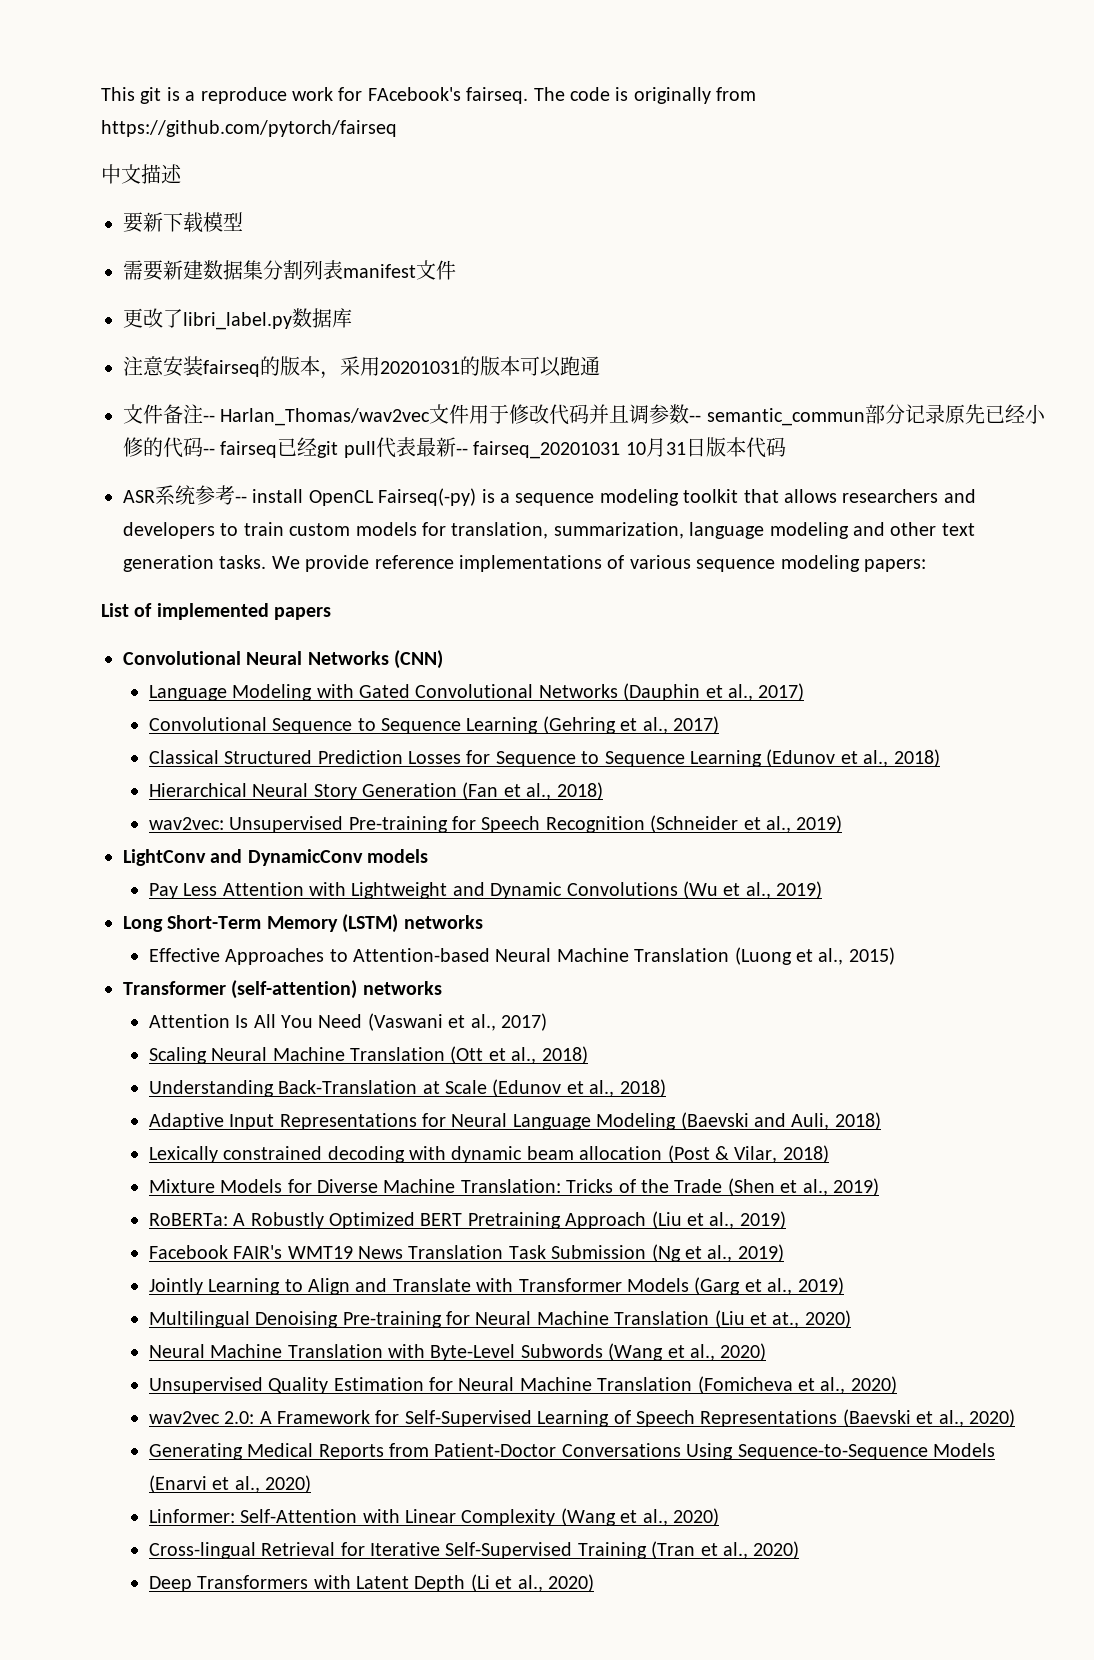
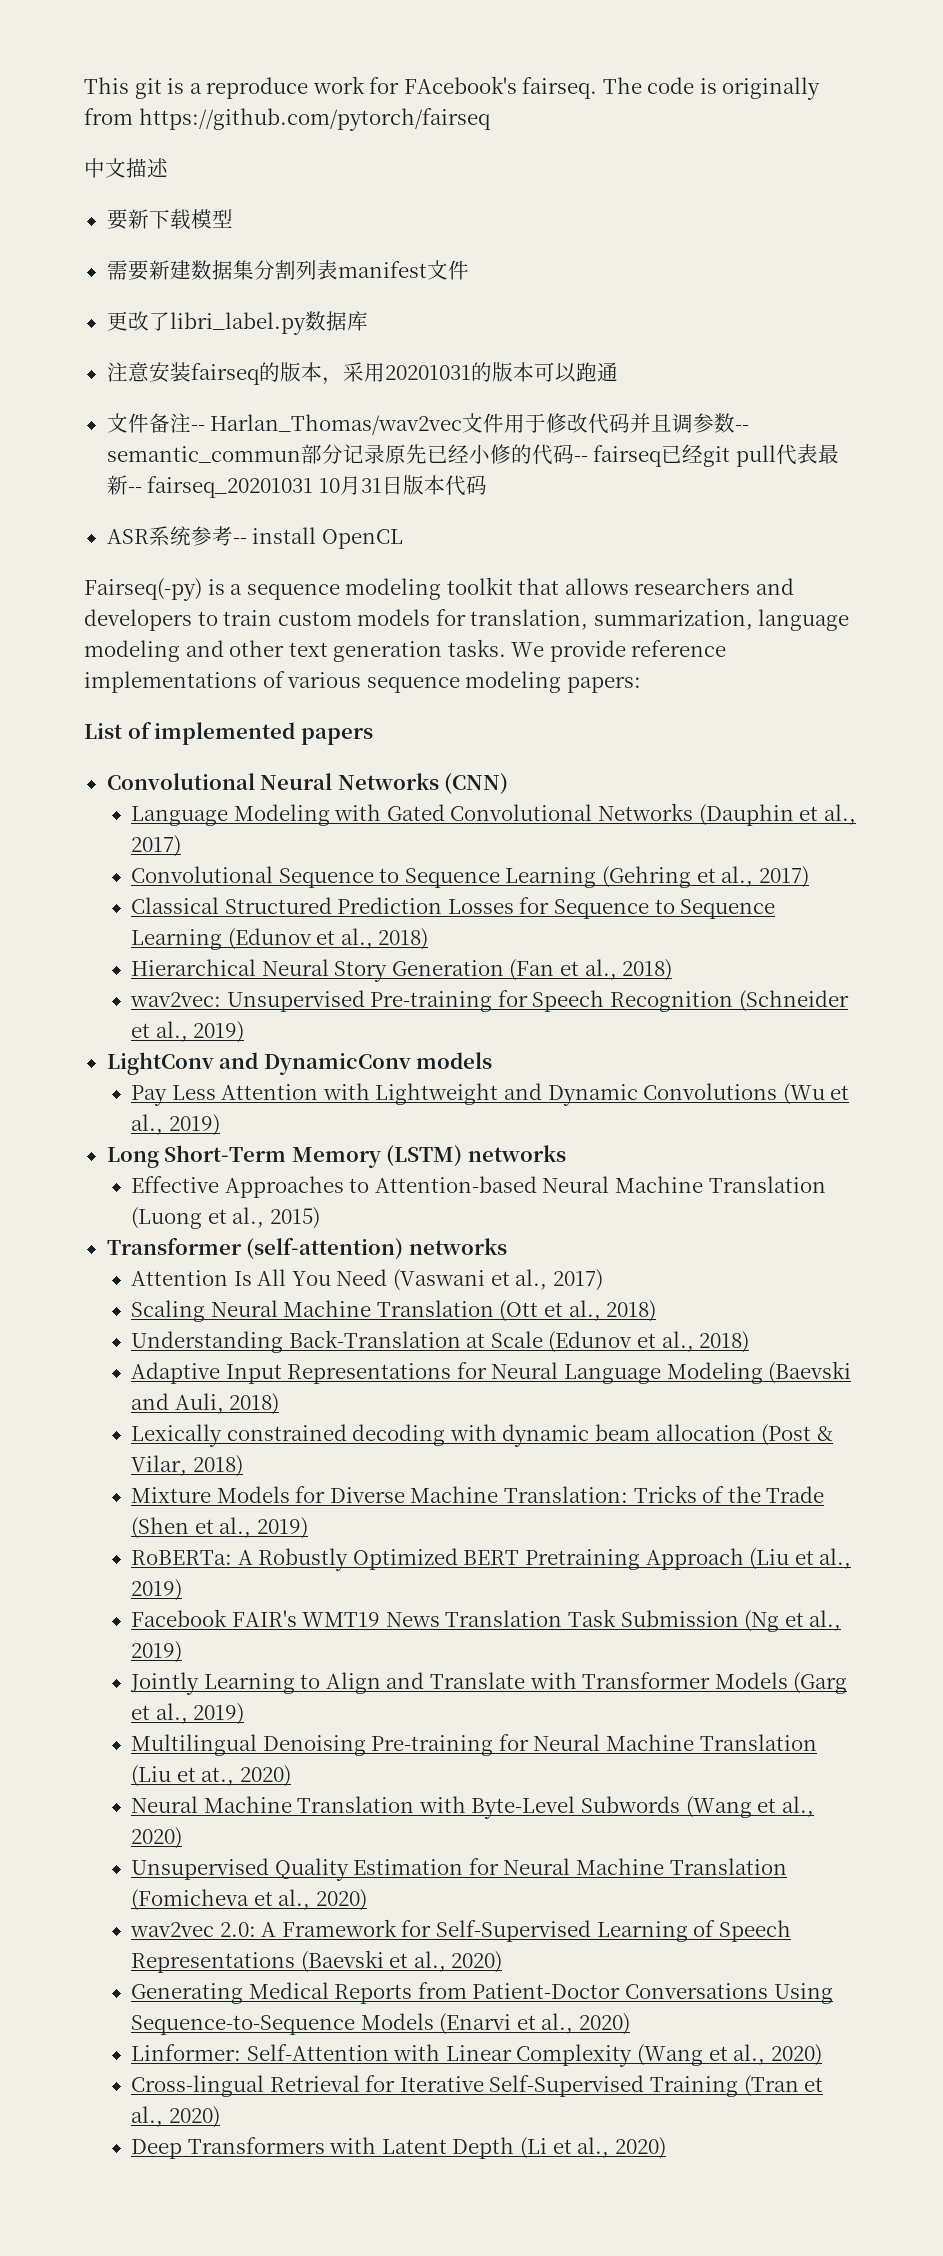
(374, 498) none -> (403, 539) //

